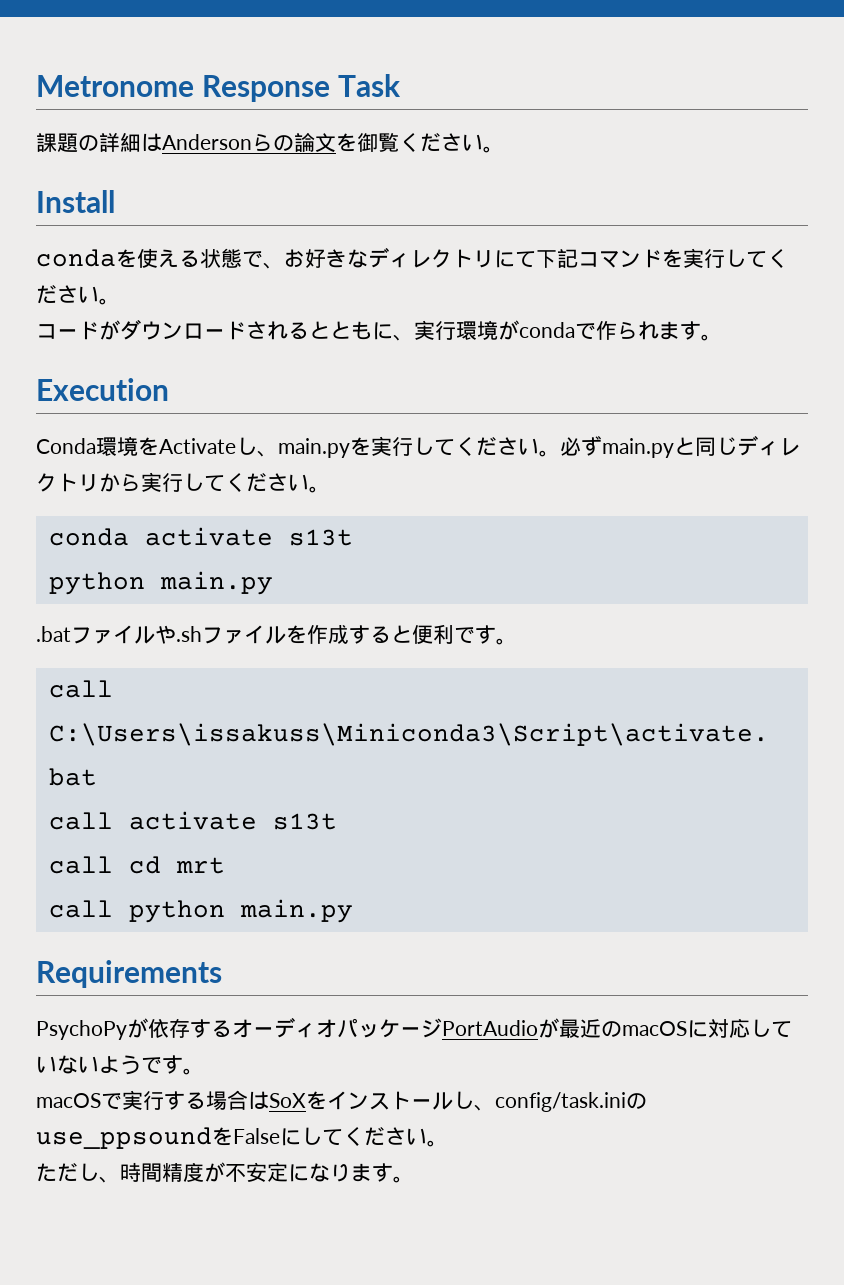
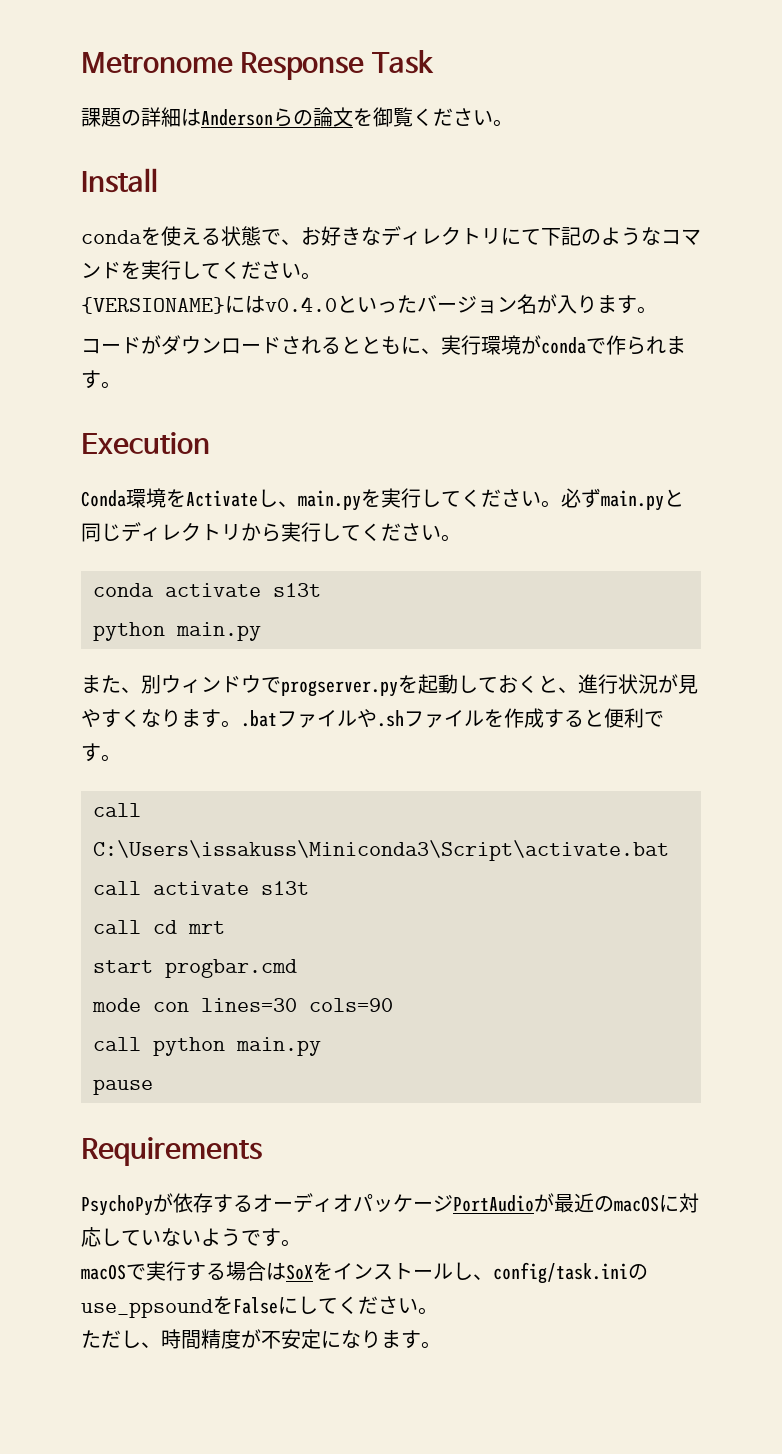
(578, 258) none -> [581,227,661,245] のような
(120, 301) none -> [81,294,657,314] // {VERSIONAME}にはv0.4.0といったバージョン名が入ります。
(273, 583) none -> [81,674,698,697] [81,709,241,728] また、別ウィンドウでprogserver.pyを起動しておくと、進行状況が見やすくなります。
(225, 865) none -> [93,959,297,978] [92,998,393,1012] // start progbar.cmd // mode con lines=30 cols=90
(353, 911) none -> [93,1079,153,1095] // pause

